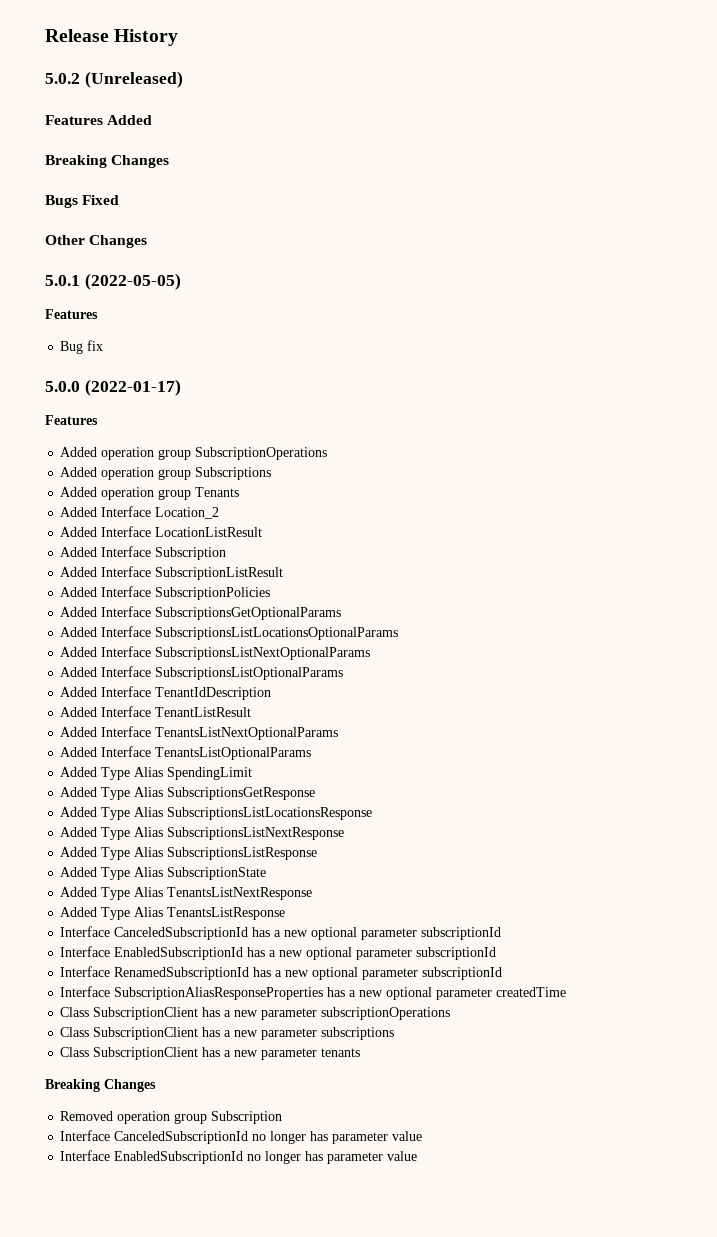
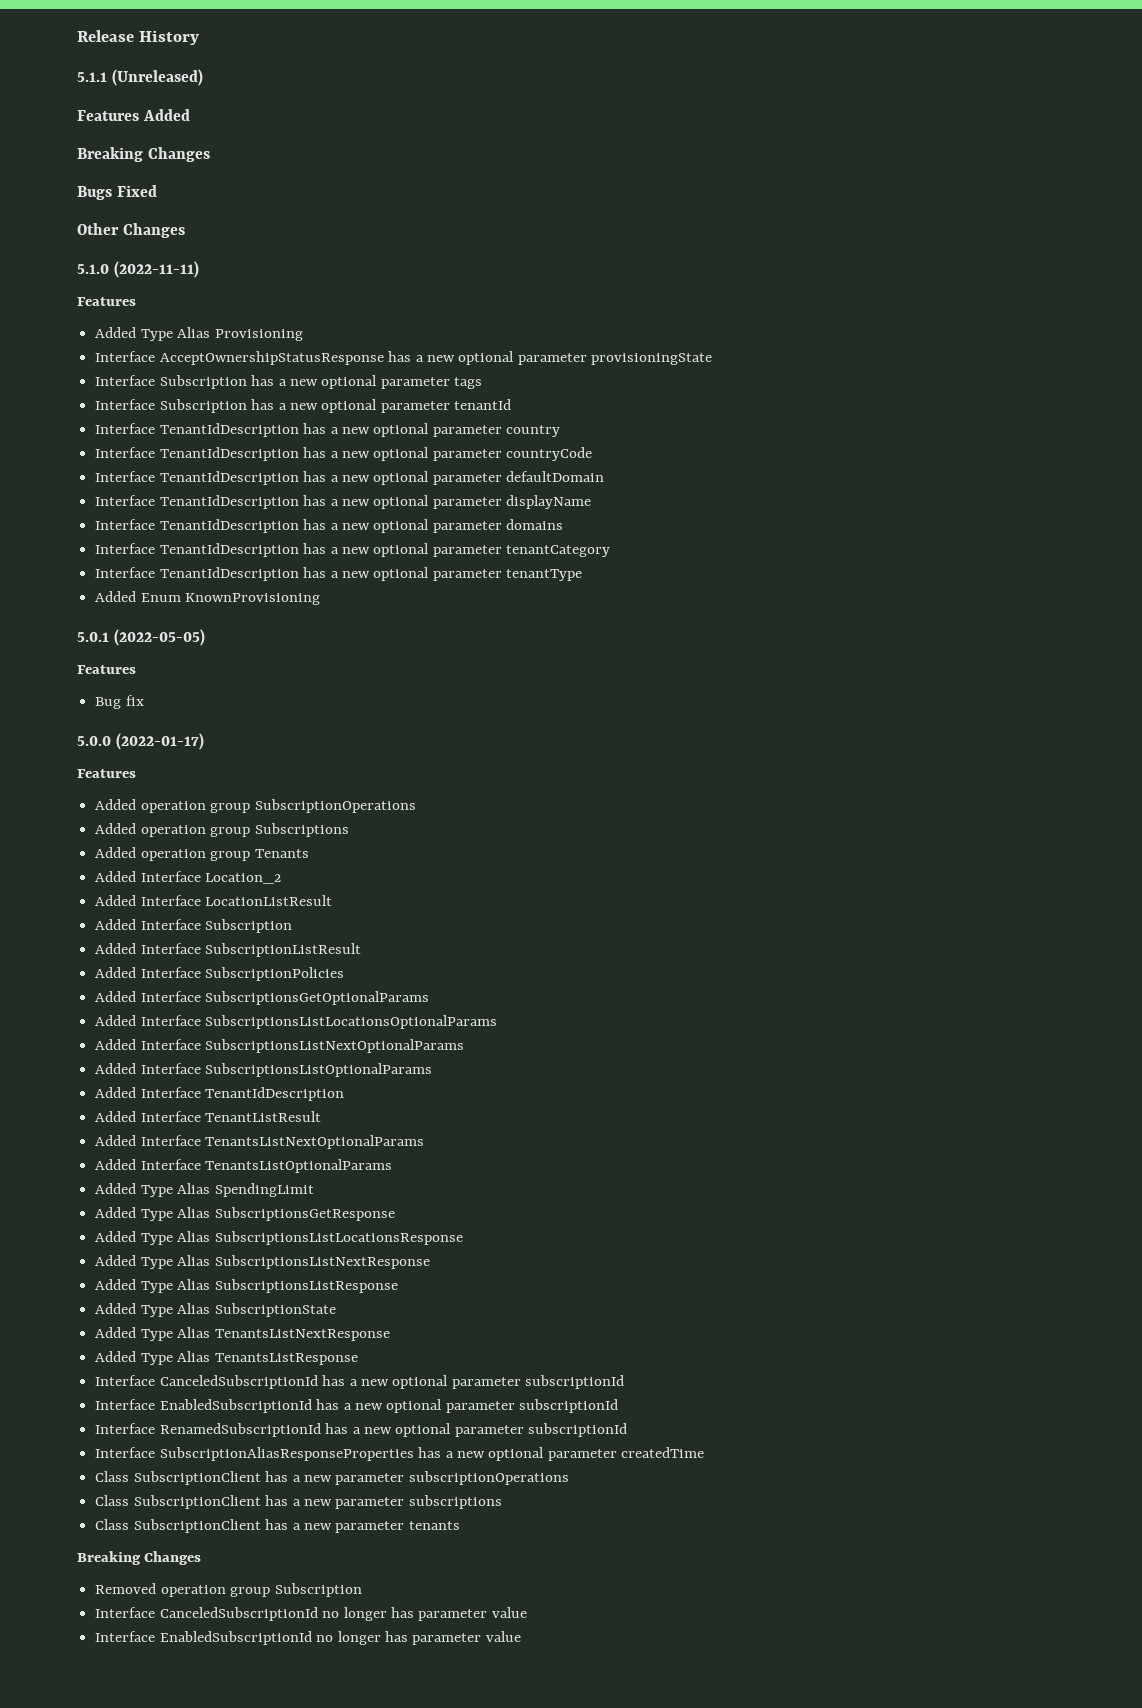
[45,73,80,84] 5.0.2 -> [77,72,107,82] 5.1.1
(148, 241) none -> [77,261,199,278] [77,297,136,306] [95,327,303,341] [95,351,713,365] [95,375,483,389] [95,399,512,413] [95,423,561,437] [95,447,593,461] [95,471,605,485] [95,495,592,509] [95,519,564,533] [95,543,611,557] [95,567,583,581] [95,591,321,605] // 5.1.0 (2022-11-11) // Features // Added Type Alias Provisioning // Interface AcceptOwnershipStatusResponse has a new optional parameter provisioningState // Interface Subscription has a new optional parameter tags // Interface Subscription has a new optional parameter tenantId // Interface TenantIdDescription has a new optional parameter country // Interface TenantIdDescription has a new optional parameter countryCode // Interface TenantIdDescription has a new optional parameter defaultDomain // Interface TenantIdDescription has a new optional parameter displayName // Interface TenantIdDescription has a new optional parameter domains // Interface TenantIdDescription has a new optional parameter tenantCategory // Interface TenantIdDescription has a new optional parameter tenantType // Added Enum KnownProvisioning

